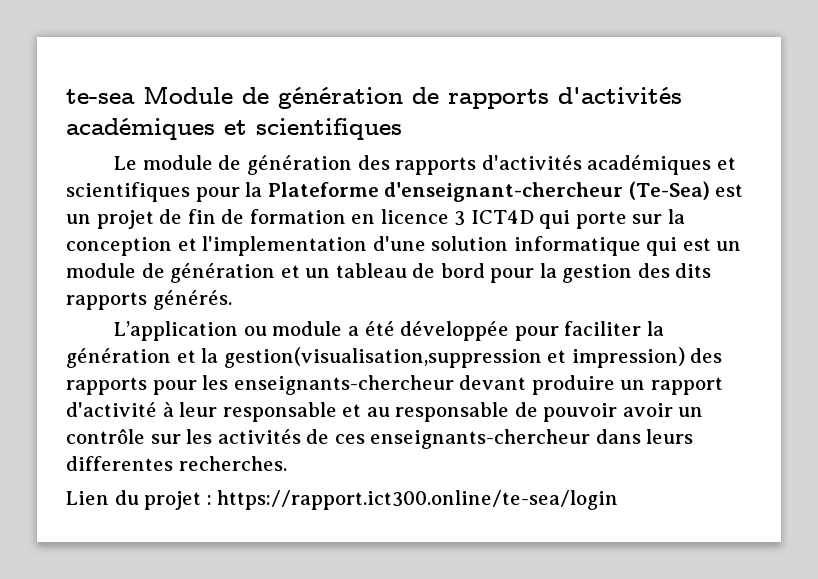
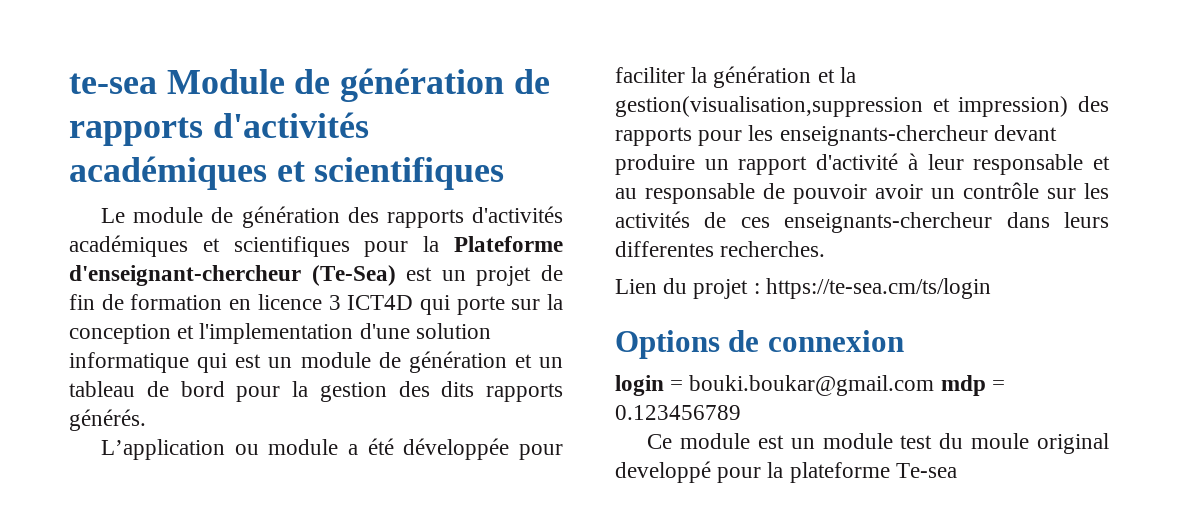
[217,490,619,510] https://rapport.ict300.online/te-sea/login -> [765,278,991,299] [615,330,904,359] [615,375,1005,396] [615,405,741,420] [647,433,1109,454] [615,461,957,483] https://te-sea.cm/ts/login // Options de connexion // login = bouki.boukar@gmail.com mdp = 0.123456789 // Ce module est un module test du moule original developpé pour la plateforme Te-sea

